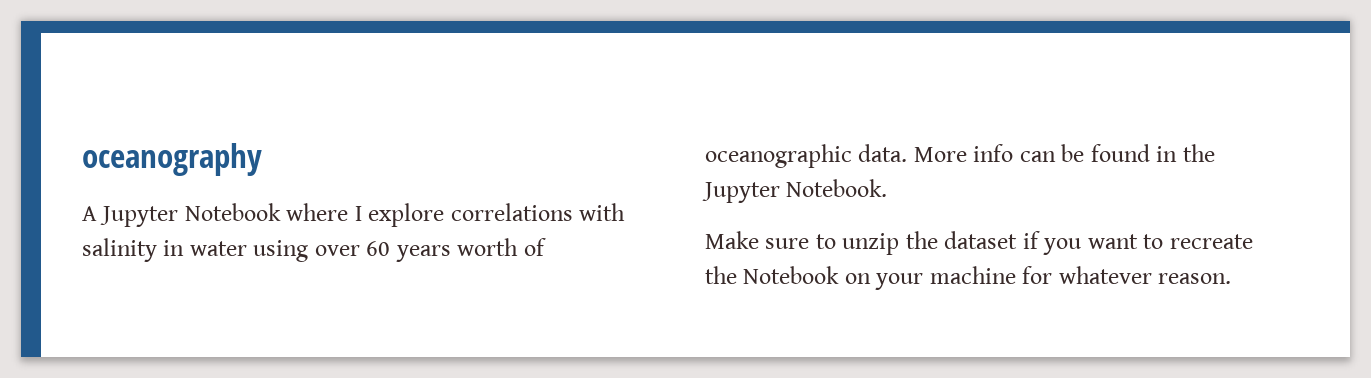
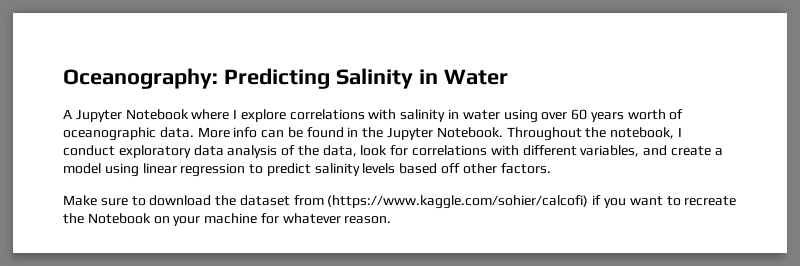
[82,143,262,176] oceanography -> [63,68,508,89] Oceanography: Predicting Salinity in Water
(888, 188) none -> [506,127,682,141] [63,145,723,158] [63,163,551,177] Throughout the notebook, I conduct exploratory data analysis of the data, look for correlations with different variables, and create a model using linear regression to predict salinity levels based off other factors.
[842,233,900,255] unzip -> [149,195,212,206] download
(1018, 240) none -> [293,195,589,209] from (https://www.kaggle.com/sohier/calcofi)

